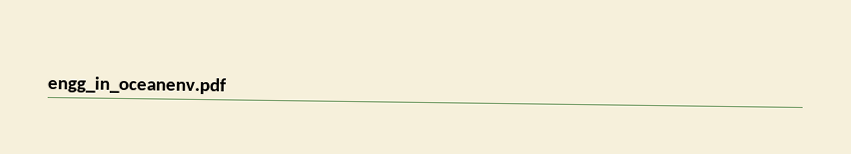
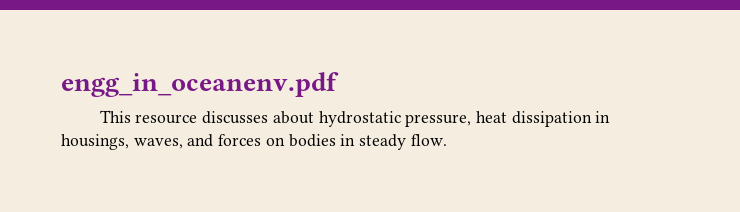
(226, 85) none -> [99,110,611,127] [61,134,447,150] // This resource discusses about hydrostatic pressure, heat dissipation in housings, waves, and forces on bodies in steady flow.

